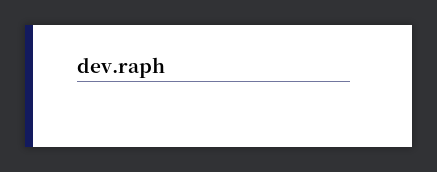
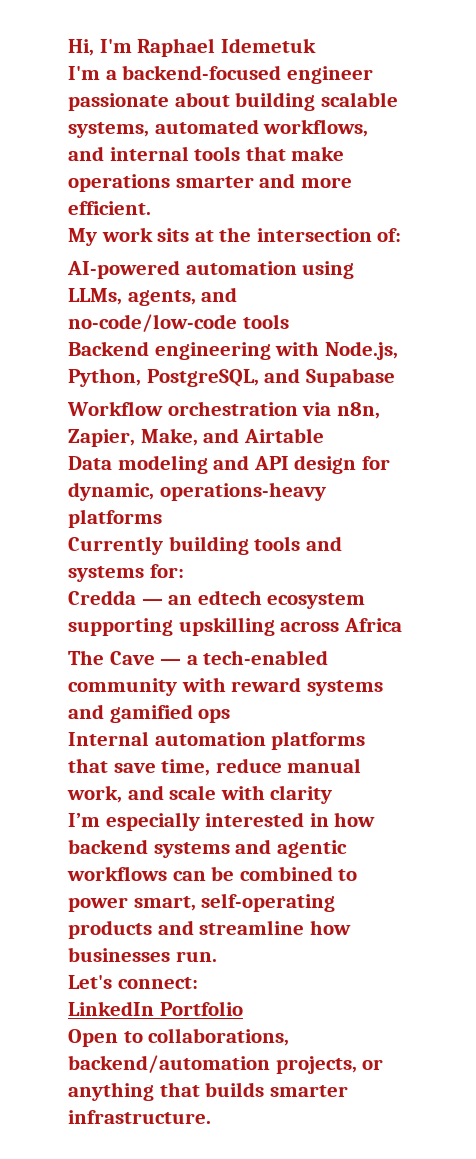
[77,57,165,78] dev.raph -> [68,38,316,57] [68,65,373,84] [68,92,398,111] [68,119,369,138] [68,146,345,161] [68,173,352,192] [68,201,151,215] [68,227,402,246] [67,260,355,279] [68,287,238,306] [68,314,289,332] [68,341,398,360] [68,368,395,387] [67,401,380,419] [68,428,324,447] [68,455,390,474] [68,482,326,501] [68,509,162,528] [68,536,342,555] [68,564,184,582] [68,590,366,609] [68,617,402,636] [68,650,329,665] [68,677,383,696] [68,704,231,723] [68,731,366,750] [68,758,362,776] [67,785,333,804] [68,812,376,831] [68,839,347,858] [67,866,358,881] [68,893,336,912] [68,920,351,939] [68,947,217,962] [68,975,198,989] [68,1001,243,1016] [68,1028,290,1047] [68,1055,384,1074] [68,1082,348,1101] [68,1110,211,1124] Hi, I'm Raphael Idemetuk // I'm a backend-focused engineer passionate about building scalable systems, automated workflows, and internal tools that make operations smarter and more efficient. // My work sits at the intersection of: // AI-powered automation using LLMs, agents, and no-code/low-code tools // Backend engineering with Node.js, Python, PostgreSQL, and Supabase // Workflow orchestration via n8n, Zapier, Make, and Airtable // Data modeling and API design for dynamic, operations-heavy platforms // Currently building tools and systems for: // Credda — an edtech ecosystem supporting upskilling across Africa // The Cave — a tech-enabled community with reward systems and gamified ops // Internal automation platforms that save time, reduce manual work, and scale with clarity // I’m especially interested in how backend systems and agentic workflows can be combined to power smart, self-operating products and streamline how businesses run. // Let's connect: // LinkedIn Portfolio // Open to collaborations, backend/automation projects, or anything that builds smarter infrastructure.

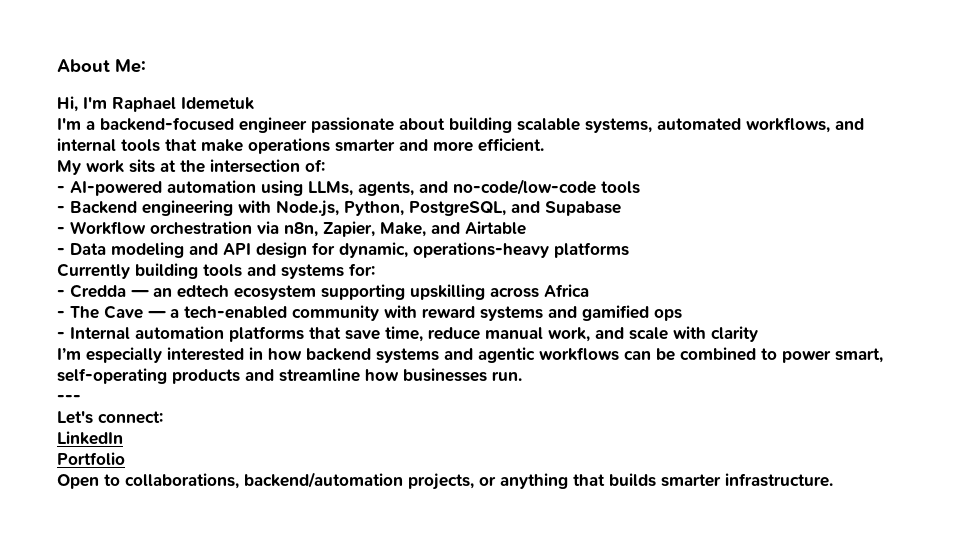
(68, 47) none -> [57,59,146,73] About Me: //
(402, 235) none -> [57,186,65,193] -
(289, 321) none -> [57,206,65,213] -
(395, 377) none -> [57,227,65,234] -
(324, 435) none -> [57,248,65,255] -
(184, 571) none -> [57,290,65,297] -
(402, 625) none -> [57,311,65,318] -
(231, 716) none -> [57,332,65,339] -
(217, 956) none -> [57,395,81,402] // ---
(154, 1008) none -> (123, 438) //

